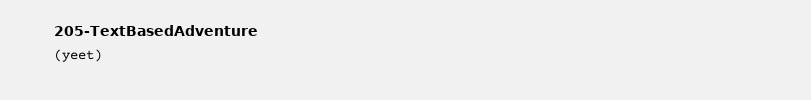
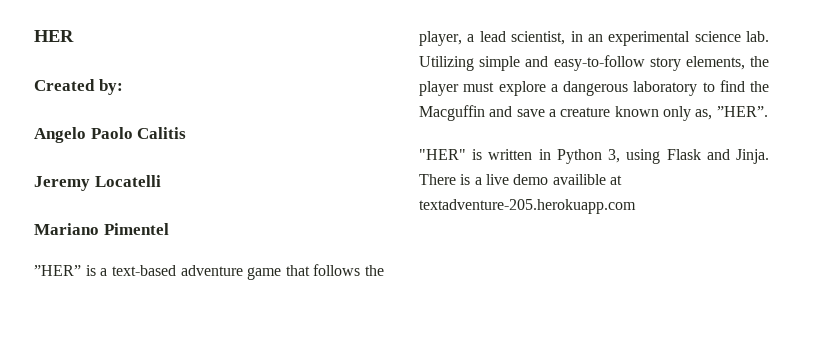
[54,25,258,36] [54,49,102,62] 205-TextBasedAdventure // (yeet) -> [34,30,74,42] [34,79,123,95] [34,127,187,143] [34,175,161,191] [34,223,169,235] [34,264,384,280] [419,31,769,46] [419,55,769,71] [419,80,769,96] [419,105,768,121] [419,149,769,164] [419,174,622,185] [419,199,636,214] HER // Created by: // Angelo Paolo Calitis // Jeremy Locatelli // Mariano Pimentel // ”HER” is a text-based adventure game that follows the player, a lead scientist, in an experimental science lab. Utilizing simple and easy-to-follow story elements, the player must explore a dangerous laboratory to find the Macguffin and save a creature known only as, ”HER”. // "HER" is written in Python 3, using Flask and Jinja. There is a live demo availible at textadventure-205.herokuapp.com

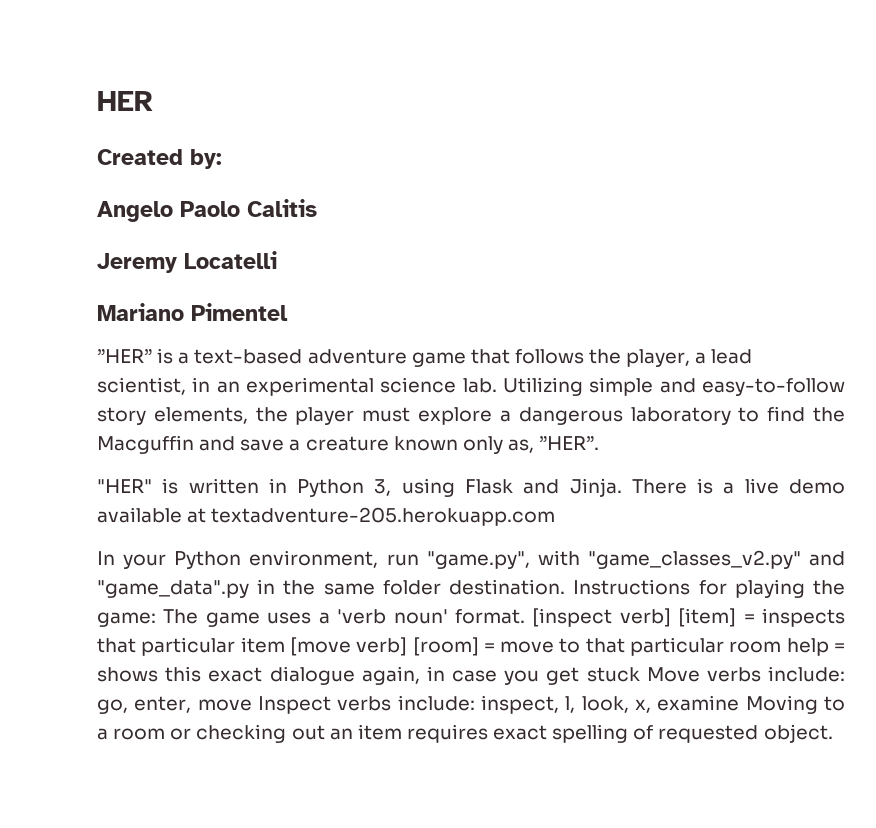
[552,174,606,185] availible -> [97,507,182,523] available
(636, 206) none -> [97,550,845,569] [97,579,845,598] [97,608,845,627] [97,637,845,656] [97,666,845,685] [97,695,846,714] [97,724,833,743] // In your Python environment, run "game.py", with "game_classes_v2.py" and "game_data".py in the same folder destination. Instructions for playing the game: The game uses a 'verb noun' format. [inspect verb] [item] = inspects that particular item [move verb] [room] = move to that particular room help = shows this exact dialogue again, in case you get stuck Move verbs include: go, enter, move Inspect verbs include: inspect, l, look, x, examine Moving to a room or checking out an item requires exact spelling of requested object.

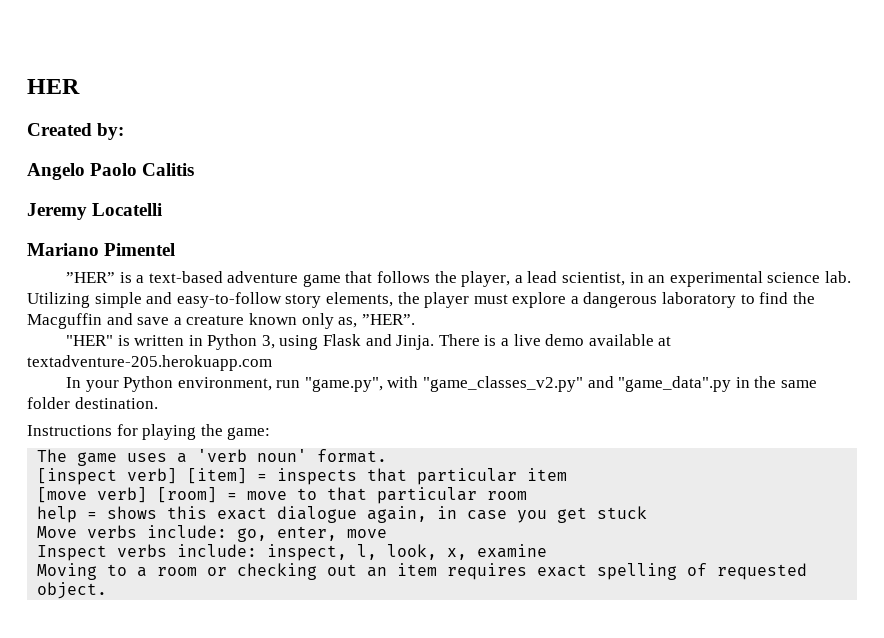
(566, 587) none -> (158, 403) //
(156, 619) none -> (271, 433) //
(525, 616) none -> (388, 456) //
(285, 645) none -> (568, 474) //
(782, 647) none -> (528, 495) //
(640, 674) none -> (648, 512) //
(252, 705) none -> (388, 533) //
(740, 703) none -> (548, 551) //

